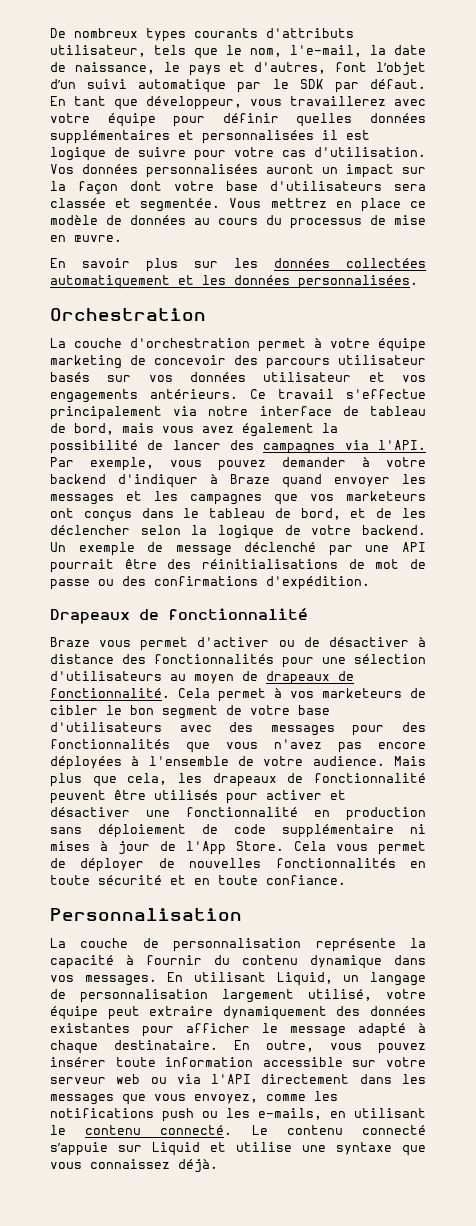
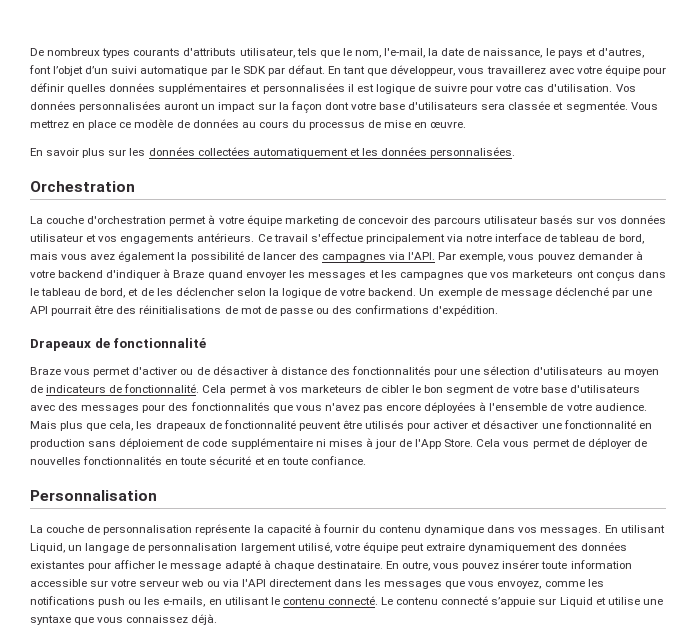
[266,671,330,685] drapeaux -> [46,385,107,393] indicateurs

